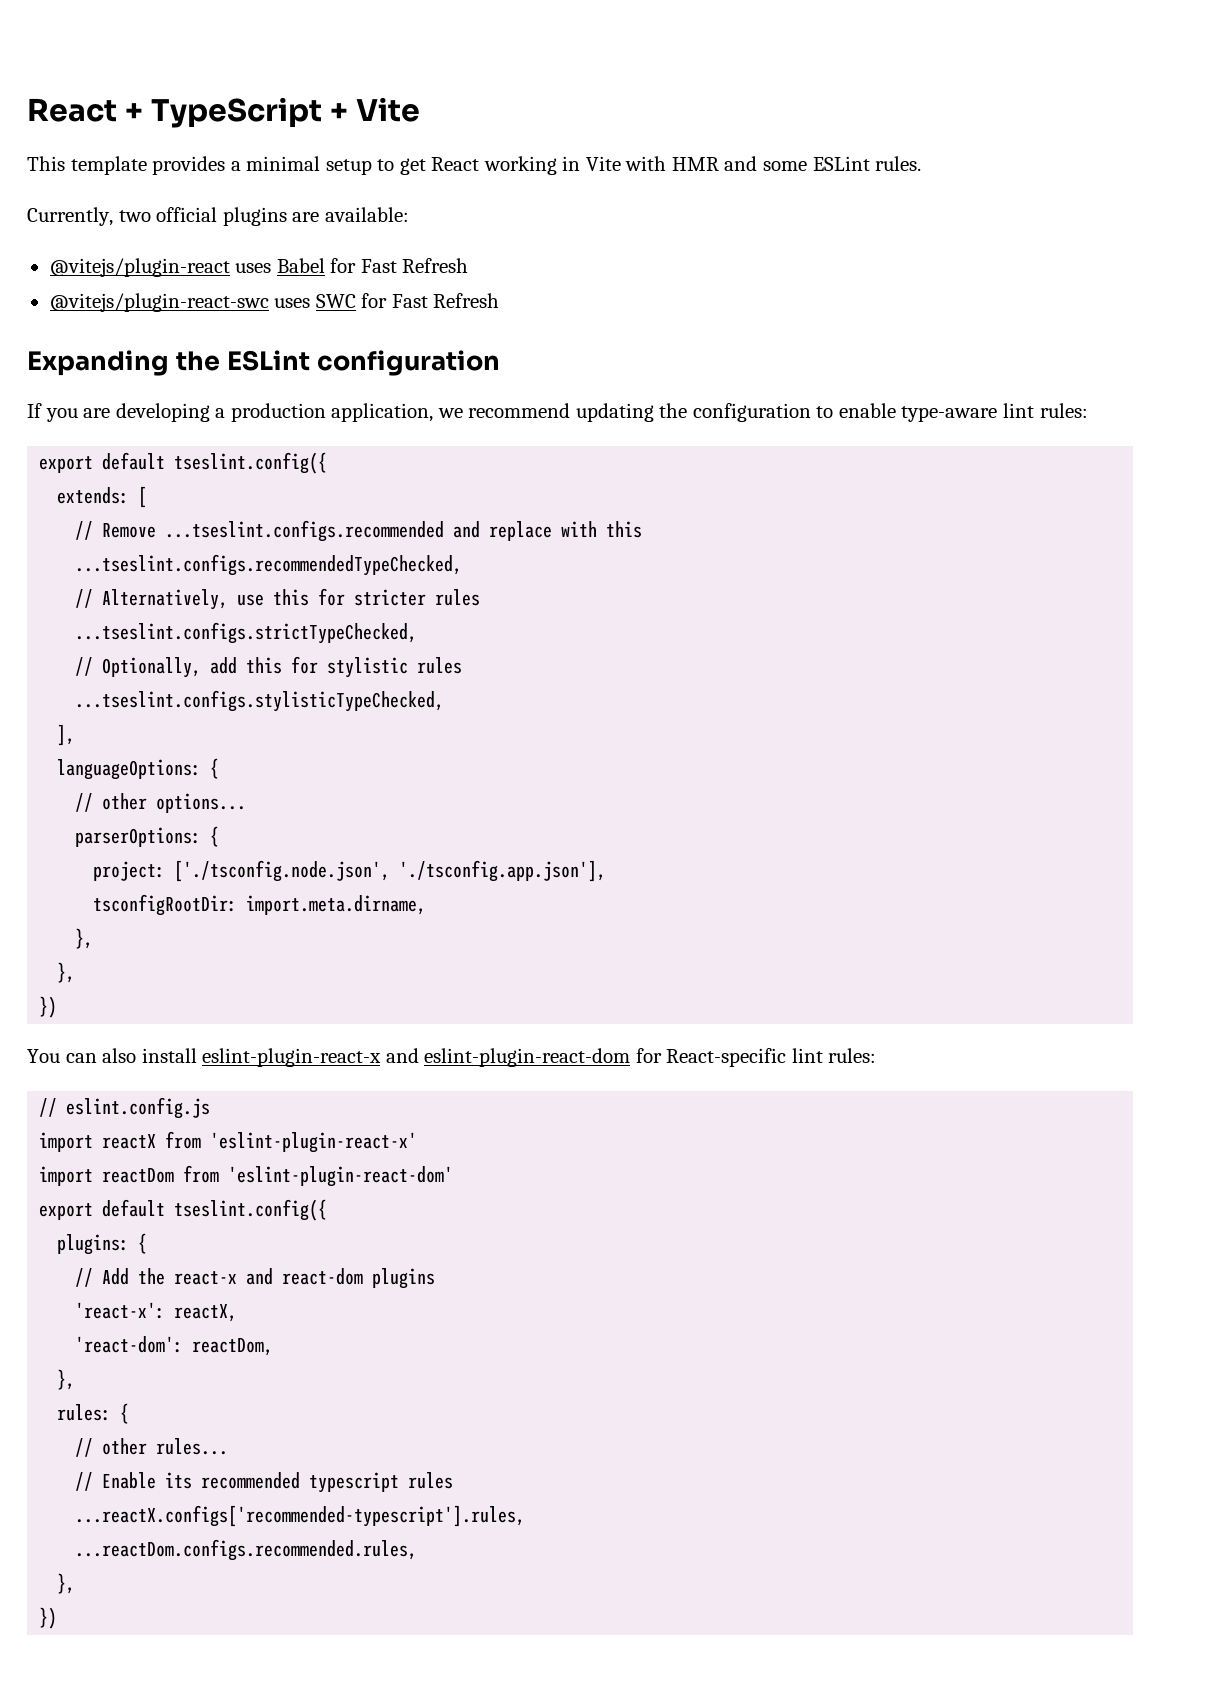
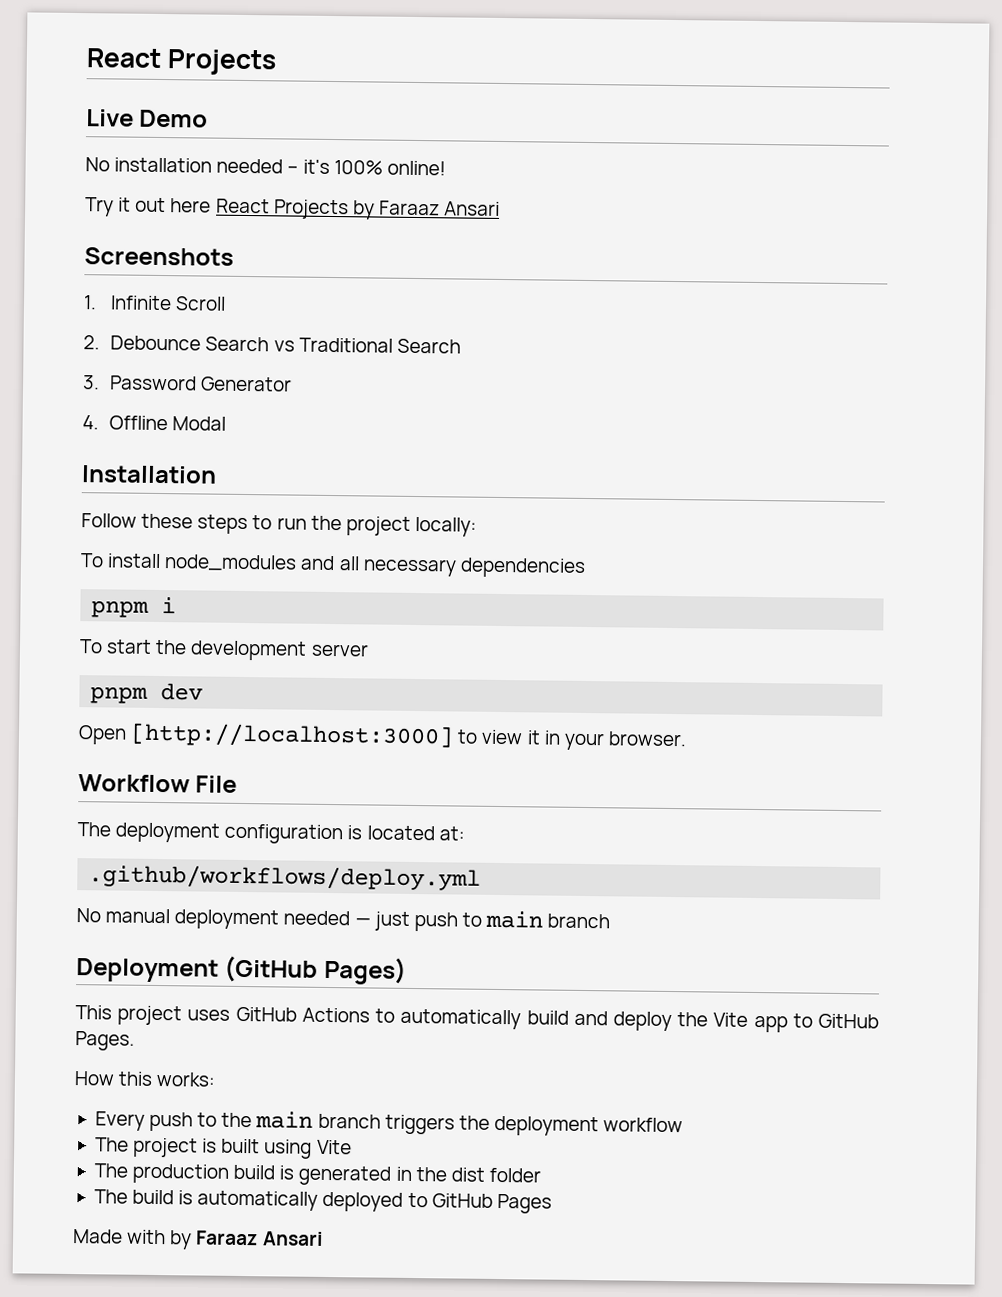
[27,97,421,128] [27,156,922,175] [27,207,409,226] [49,258,469,277] [49,293,500,312] [27,350,500,376] [27,403,1088,422] [39,452,328,474] [57,486,148,508] [75,520,643,542] [75,554,463,576] [75,588,481,610] [75,622,418,644] [75,656,463,678] [75,690,445,712] [57,724,76,746] [57,758,220,780] [75,793,247,813] [75,826,220,847] [93,860,607,882] [93,894,427,916] [75,928,94,949] [57,962,76,983] [39,996,58,1018] [27,1048,877,1067] [39,1097,211,1119] [39,1131,418,1153] [39,1165,454,1187] [39,1199,328,1221] [57,1233,148,1255] [75,1268,436,1289] [75,1302,238,1322] [75,1336,274,1356] [57,1369,76,1390] [57,1403,130,1424] [75,1438,229,1457] [75,1472,454,1493] [75,1505,526,1527] [75,1539,418,1561] [57,1573,76,1594] [39,1607,58,1629] React + TypeScript + Vite // This template provides a minimal setup to get React working in Vite with HMR and some ESLint rules. // Currently, two official plugins are available: // @vitejs/plugin-react uses Babel for Fast Refresh // @vitejs/plugin-react-swc uses SWC for Fast Refresh // Expanding the ESLint configuration // If you are developing a production application, we recommend updating the configuration to enable type-aware lint rules: // export default tseslint.config({ // extends: [ // // Remove ...tseslint.configs.recommended and replace with this // ...tseslint.configs.recommendedTypeChecked, // // Alternatively, use this for stricter rules // ...tseslint.configs.strictTypeChecked, // // Optionally, add this for stylistic rules // ...tseslint.configs.stylisticTypeChecked, // ], // languageOptions: { // // other options... // parserOptions: { // project: ['./tsconfig.node.json', './tsconfig.app.json'], // tsconfigRootDir: import.meta.dirname, // }, // }, // }) // You can also install eslint-plugin-react-x and eslint-plugin-react-dom for React-specific lint rules: // // eslint.config.js // import reactX from 'eslint-plugin-react-x' // import reactDom from 'eslint-plugin-react-dom' // export default tseslint.config({ // plugins: { // // Add the react-x and react-dom plugins // 'react-x': reactX, // 'react-dom': reactDom, // }, // rules: { // // other rules... // // Enable its recommended typescript rules // ...reactX.configs['recommended-typescript'].rules, // ...reactDom.configs.recommended.rules, // }, // }) -> [86,48,277,76] [86,109,209,128] [85,157,446,176] [85,197,501,220] [84,247,234,266] [83,295,227,311] [83,335,461,354] [83,375,293,392] [82,415,227,431] [81,465,217,484] [81,513,477,537] [80,553,586,578] [91,597,177,618] [79,639,369,661] [90,683,204,704] [78,722,687,751] [78,774,238,793] [77,822,465,845] [88,864,482,891] [76,908,611,932] [76,955,407,985] [75,1005,879,1033] [75,1031,135,1051] [74,1071,217,1087] [94,1111,684,1137] [94,1137,352,1159] [93,1163,541,1186] [93,1189,552,1214] [73,1229,323,1250] React Projects // Live Demo // No installation needed – it's 100% online! // Try it out here React Projects by Faraaz Ansari // Screenshots // 1. Infinite Scroll // 2. Debounce Search vs Traditional Search // 3. Password Generator // 4. Offline Modal // Installation // Follow these steps to run the project locally: // To install node_modules and all necessary dependencies // pnpm i // To start the development server // pnpm dev // Open [http://localhost:3000] to view it in your browser. // Workflow File // The deployment configuration is located at: // .github/workflows/deploy.yml // No manual deployment needed — just push to main branch // Deployment (GitHub Pages) // This project uses GitHub Actions to automatically build and deploy the Vite app to GitHub Pages. // How this works: // Every push to the main branch triggers the deployment workflow // The project is built using Vite // The production build is generated in the dist folder // The build is automatically deployed to GitHub Pages // Made with by Faraaz Ansari

